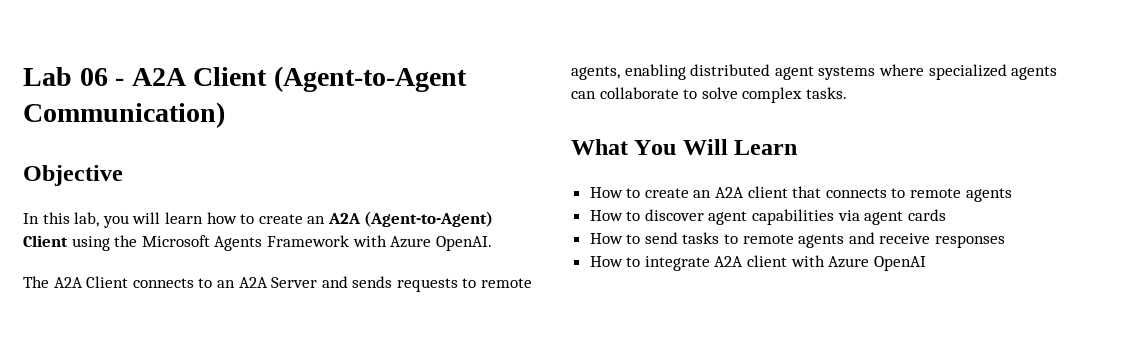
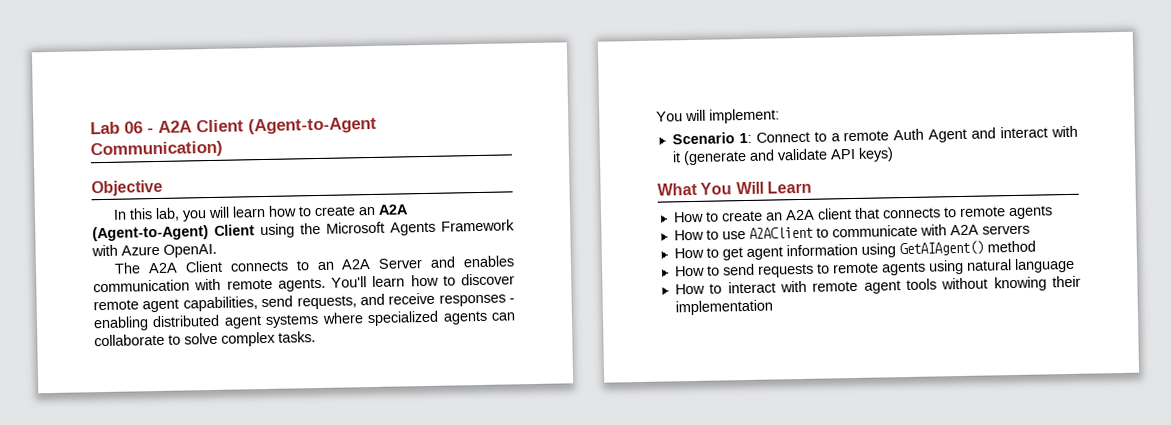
[352,276,533,292] [571,66,620,80] sends requests to remote agents, -> [463,255,514,268] [93,273,515,293] [93,292,515,313] enables communication with remote agents. You'll learn how to discover remote agent capabilities, send requests, and receive responses -
(847, 93) none -> [656,108,780,124] [671,125,1078,145] [671,147,894,166] // You will implement: // Scenario 1: Connect to a remote Auth Agent and interact with it (generate and validate API keys)
[644,209,946,225] discover agent capabilities via agent cards -> [721,224,1030,240] [673,240,1036,261] use A2AClient to communicate with A2A servers // How to get agent information using GetAIAgent() method
[682,232,1006,248] [589,255,926,271] tasks to remote agents and receive responses // How to integrate A2A client with Azure OpenAI -> [757,257,1075,278] [674,275,1081,295] [674,299,773,316] requests to remote agents using natural language // How to interact with remote agent tools without knowing their implementation

